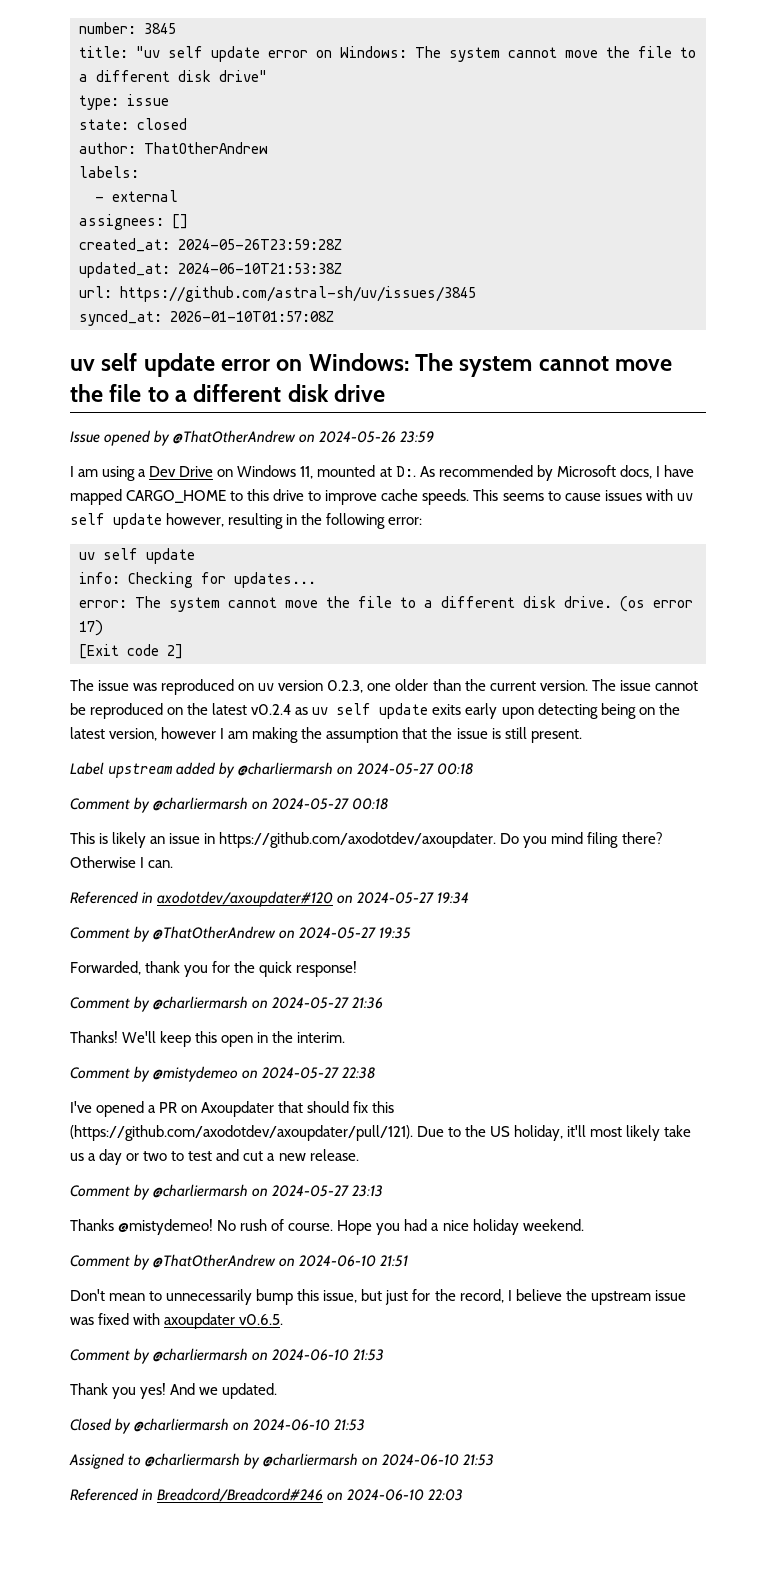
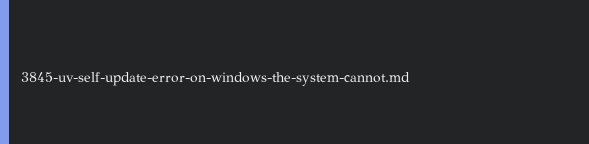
[79,22,176,34] [79,46,696,62] [79,70,267,82] [79,94,169,110] [79,118,187,130] [79,142,268,154] [79,166,139,178] [95,190,178,202] [79,214,188,230] [79,238,342,252] [79,262,342,278] [79,286,476,302] [79,310,334,326] [70,353,673,377] [70,384,386,402] [70,430,435,446] [70,465,694,481] [70,489,693,505] [70,513,423,529] [79,548,195,564] [79,572,316,588] [79,596,693,612] [79,620,103,636] [79,644,183,659] [70,679,698,695] [70,703,680,719] [70,727,582,743] [70,762,475,778] [70,797,390,813] [70,832,663,848] [70,856,174,868] [70,891,470,907] [70,926,412,942] [70,961,358,977] [70,996,384,1012] [70,1031,346,1047] [70,1066,377,1082] [70,1101,395,1117] [70,1125,692,1141] [70,1149,359,1165] [70,1184,384,1200] [70,1219,584,1235] [70,1254,409,1270] [70,1289,686,1305] [70,1313,284,1329] [70,1348,385,1364] [70,1383,278,1399] [70,1418,366,1434] [69,1453,495,1469] [70,1488,464,1502] number: 3845 // title: "uv self update error on Windows: The system cannot move the file to a different disk drive" // type: issue // state: closed // author: ThatOtherAndrew // labels: // - external // assignees: [] // created_at: 2024-05-26T23:59:28Z // updated_at: 2024-06-10T21:53:38Z // url: https://github.com/astral-sh/uv/issues/3845 // synced_at: 2026-01-10T01:57:08Z // uv self update error on Windows: The system cannot move the file to a different disk drive // Issue opened by @ThatOtherAndrew on 2024-05-26 23:59 // I am using a Dev Drive on Windows 11, mounted at D:. As recommended by Microsoft docs, I have mapped CARGO_HOME to this drive to improve cache speeds. This seems to cause issues with uv self update however, resulting in the following error: // uv self update // info: Checking for updates... // error: The system cannot move the file to a different disk drive. (os error 17) // [Exit code 2] // The issue was reproduced on uv version 0.2.3, one older than the current version. The issue cannot be reproduced on the latest v0.2.4 as uv self update exits early upon detecting being on the latest version, however I am making the assumption that the issue is still present. // Label upstream added by @charliermarsh on 2024-05-27 00:18 // Comment by @charliermarsh on 2024-05-27 00:18 // This is likely an issue in https://github.com/axodotdev/axoupdater. Do you mind filing there? Otherwise I can. // Referenced in axodotdev/axoupdater#120 on 2024-05-27 19:34 // Comment by @ThatOtherAndrew on 2024-05-27 19:35 // Forwarded, thank you for the quick response! // Comment by @charliermarsh on 2024-05-27 21:36 // Thanks! We'll keep this open in the interim. // Comment by @mistydemeo on 2024-05-27 22:38 // I've opened a PR on Axoupdater that should fix this (https://github.com/axodotdev/axoupdater/pull/121). Due to the US holiday, it'll most likely take us a day or two to test and cut a new release. // Comment by @charliermarsh on 2024-05-27 23:13 // Thanks @mistydemeo! No rush of course. Hope you had a nice holiday weekend. // Comment by @ThatOtherAndrew on 2024-06-10 21:51 // Don't mean to unnecessarily bump this issue, but just for the record, I believe the upstream issue was fixed with axoupdater v0.6.5. // Comment by @charliermarsh on 2024-06-10 21:53 // Thank you yes! And we updated. // Closed by @charliermarsh on 2024-06-10 21:53 // Assigned to @charliermarsh by @charliermarsh on 2024-06-10 21:53 // Referenced in Breadcord/Breadcord#246 on 2024-06-10 22:03 -> [21,72,410,86] 3845-uv-self-update-error-on-windows-the-system-cannot.md

